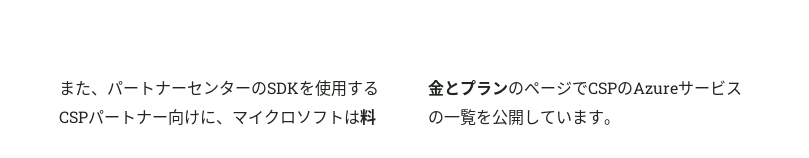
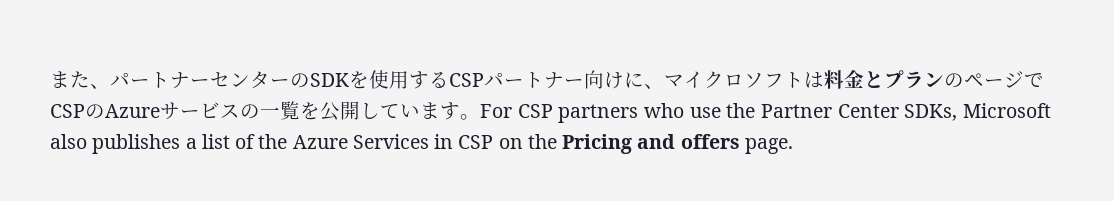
(620, 122) none -> [480,103,1051,123] [50,134,793,154] For CSP partners who use the Partner Center SDKs, Microsoft also publishes a list of the Azure Services in CSP on the Pricing and offers page.

